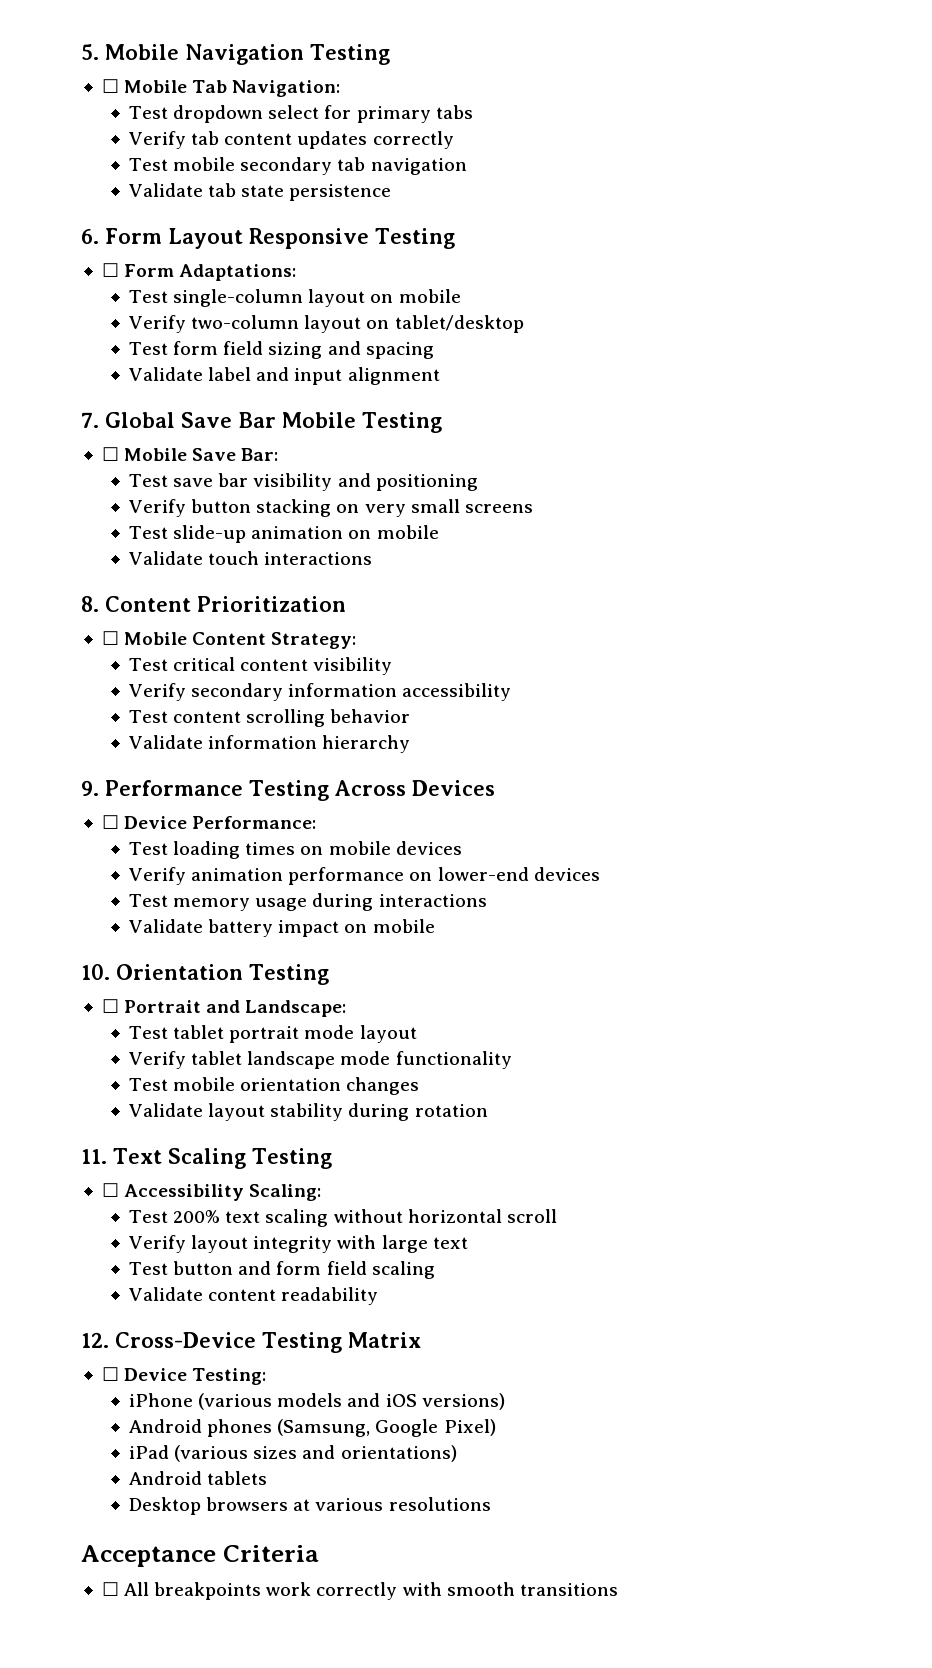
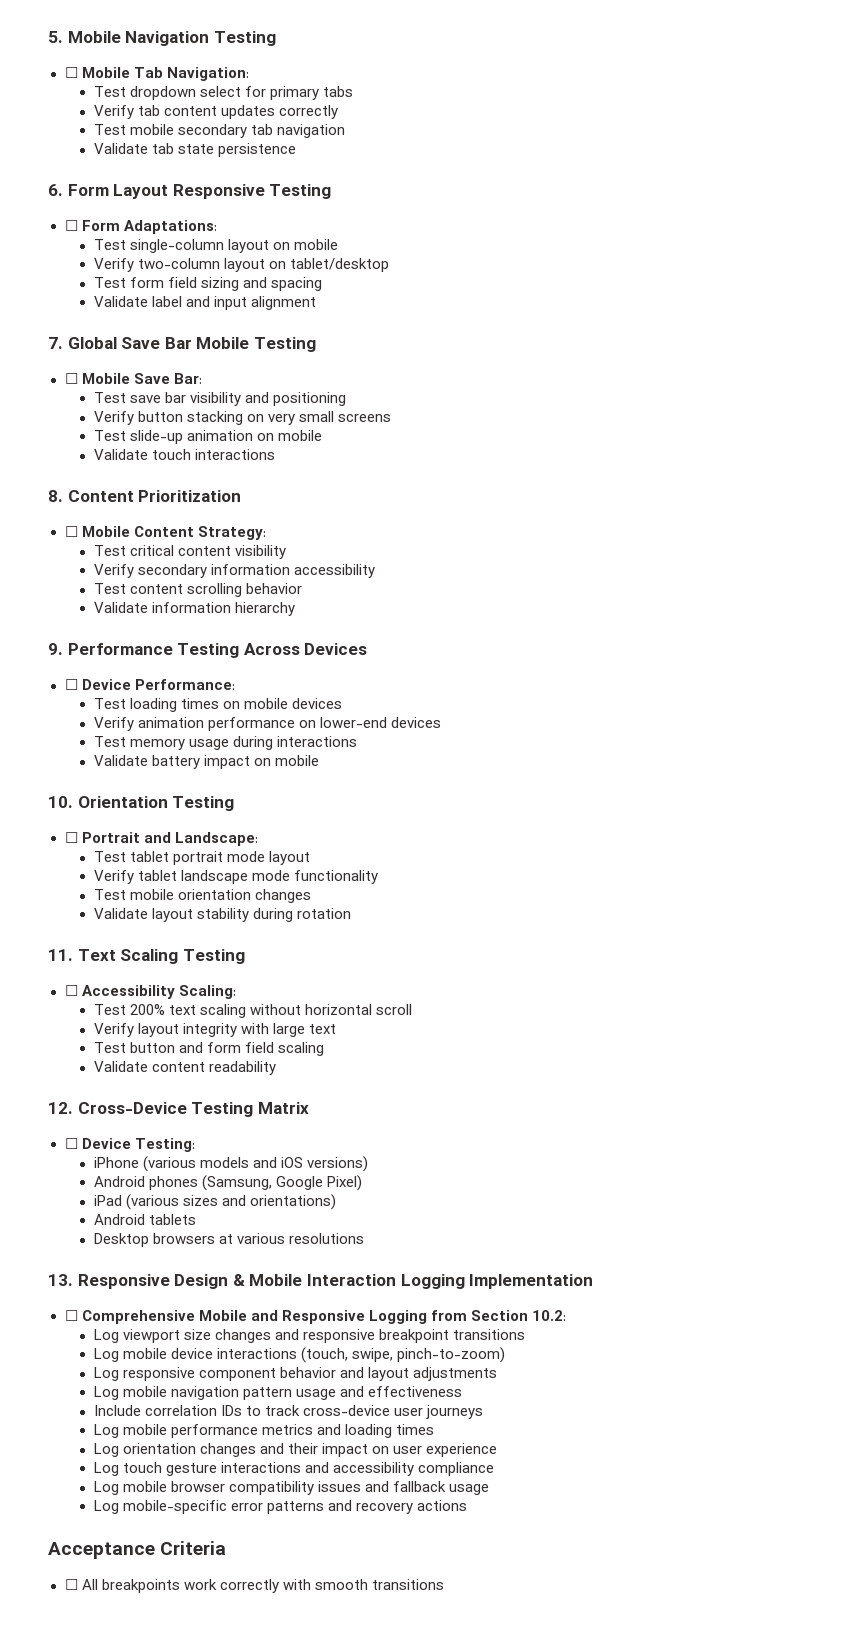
(491, 1504) none -> [48,1274,594,1289] [64,1310,566,1324] [93,1329,525,1343] [93,1347,505,1363] [93,1367,497,1381] [93,1386,462,1400] [93,1405,483,1419] [93,1424,434,1438] [93,1443,497,1457] [93,1462,494,1476] [93,1481,489,1495] [93,1500,467,1514] // 13. Responsive Design & Mobile Interaction Logging Implementation // ☐ Comprehensive Mobile and Responsive Logging from Section 10.2: // Log viewport size changes and responsive breakpoint transitions // Log mobile device interactions (touch, swipe, pinch-to-zoom) // Log responsive component behavior and layout adjustments // Log mobile navigation pattern usage and effectiveness // Include correlation IDs to track cross-device user journeys // Log mobile performance metrics and loading times // Log orientation changes and their impact on user experience // Log touch gesture interactions and accessibility compliance // Log mobile browser compatibility issues and fallback usage // Log mobile-specific error patterns and recovery actions

